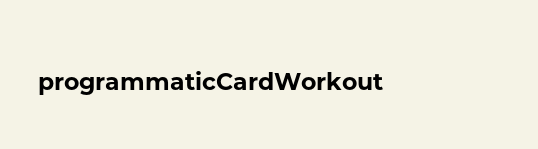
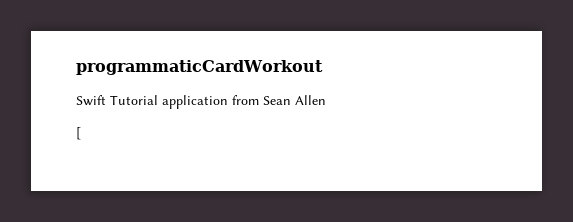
(383, 83) none -> [76,95,326,109] [76,127,81,140] // Swift Tutorial application from Sean Allen // [

